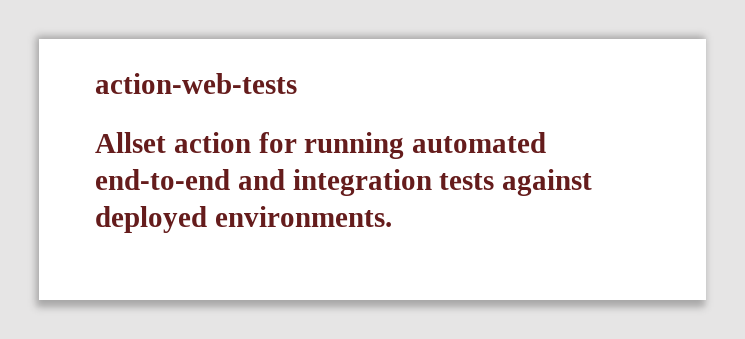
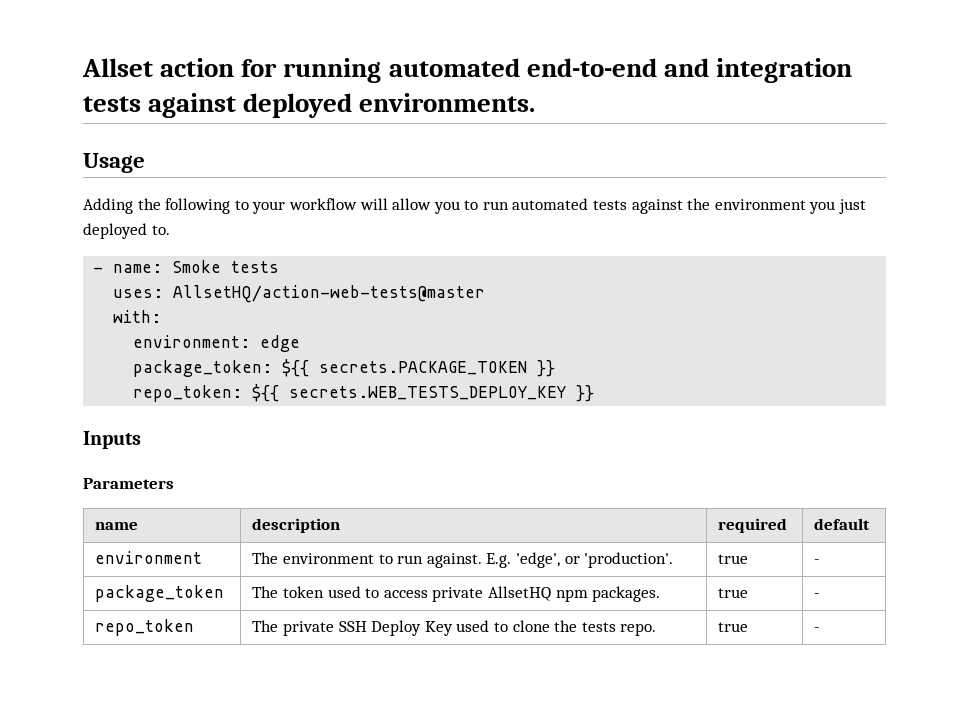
[95,73,297,94] action-web-tests // -> (82, 67) none
(392, 216) none -> [83,153,145,173] [83,198,867,214] [83,223,170,239] [93,260,280,273] [113,285,486,303] [113,310,162,323] [133,335,301,352] [133,359,556,377] [133,384,595,402] [83,431,141,449] [83,478,174,489] [95,522,139,530] [252,518,341,533] [718,518,788,533] [814,518,871,530] [95,551,203,564] [252,552,674,568] [718,554,749,564] [814,559,821,564] [95,585,225,602] [252,586,661,602] [718,588,749,598] [814,593,821,598] [95,619,195,636] [252,620,657,636] [718,622,749,632] [814,627,821,632] // Usage // Adding the following to your workflow will allow you to run automated tests against the environment you just deployed to. // - name: Smoke tests // uses: AllsetHQ/action-web-tests@master // with: // environment: edge // package_token: ${{ secrets.PACKAGE_TOKEN }} // repo_token: ${{ secrets.WEB_TESTS_DEPLOY_KEY }} // Inputs // Parameters // name | description | required | default // environment | The environment to run against. E.g. 'edge', or 'production'. | true | - // package_token | The token used to access private AllsetHQ npm packages. | true | - // repo_token | The private SSH Deploy Key used to clone the tests repo. | true | -

